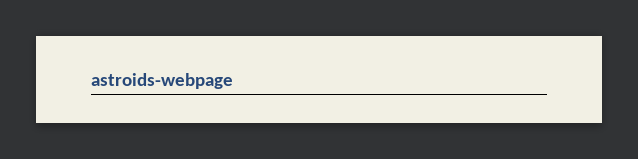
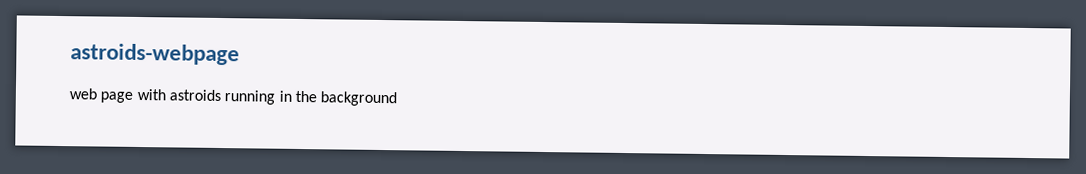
(233, 81) none -> [69,88,398,107] // web page with astroids running in the background

